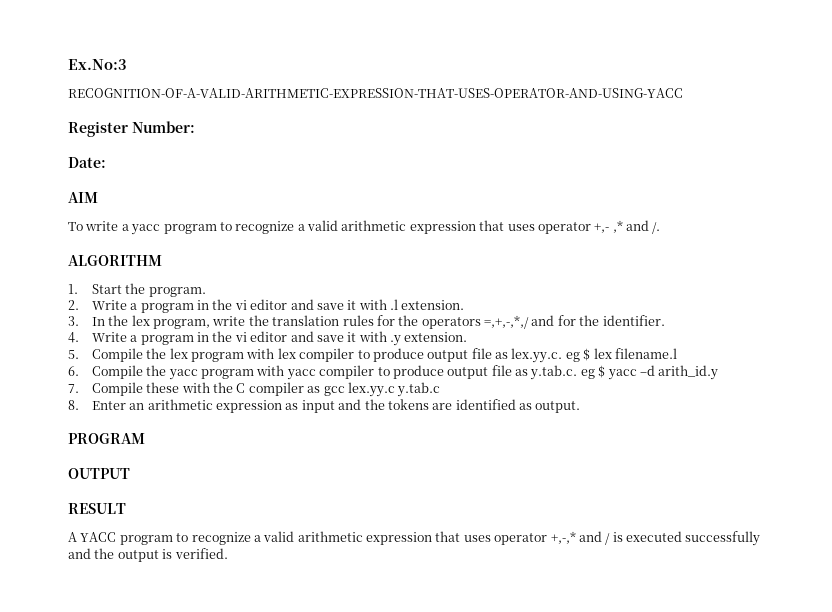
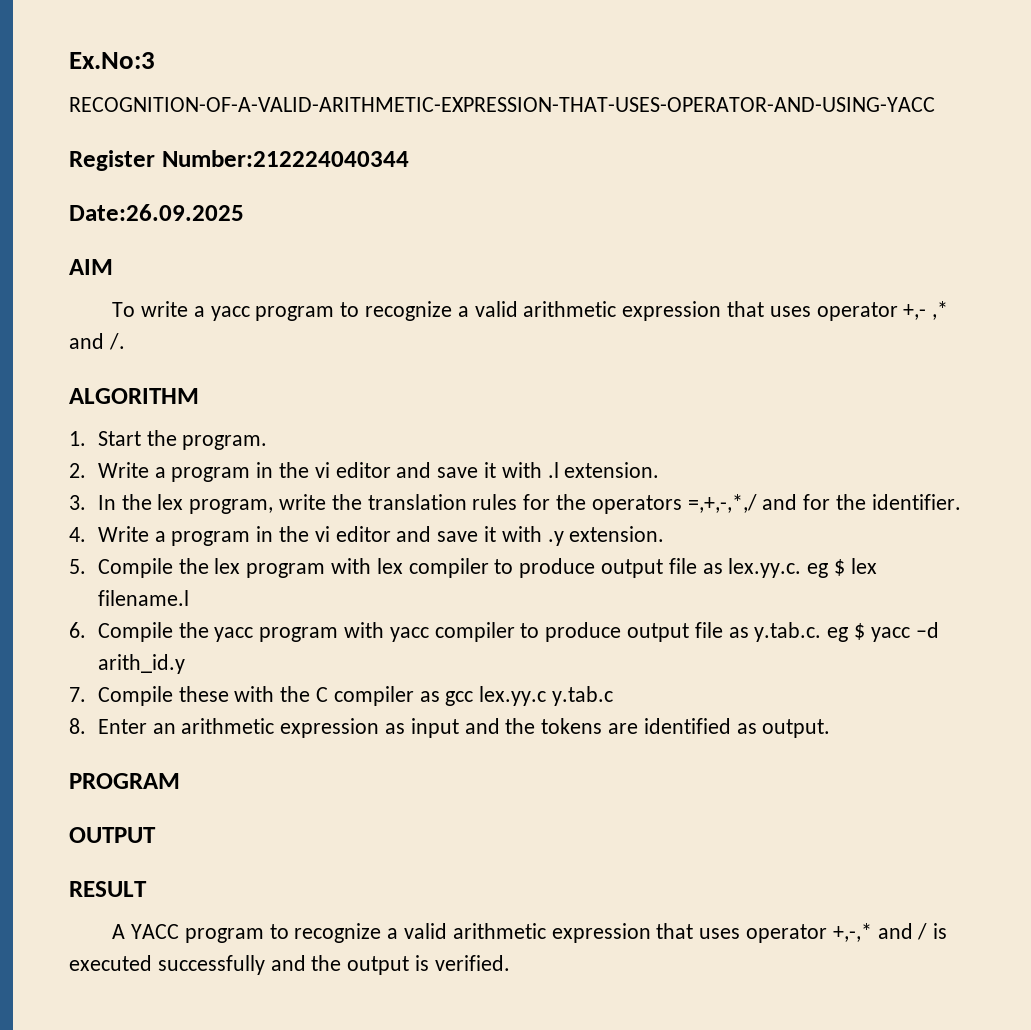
[132,121,195,133] [68,157,106,168] Number: // Date: -> [161,150,409,167] [69,204,244,221] Number:212224040344 // Date:26.09.2025

